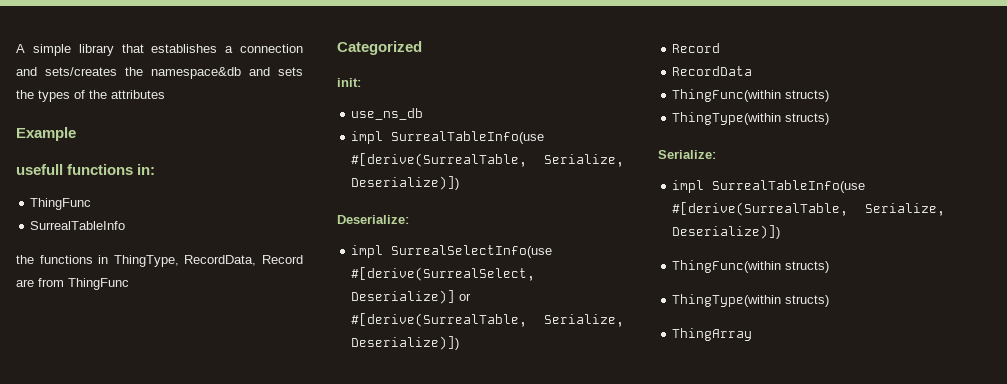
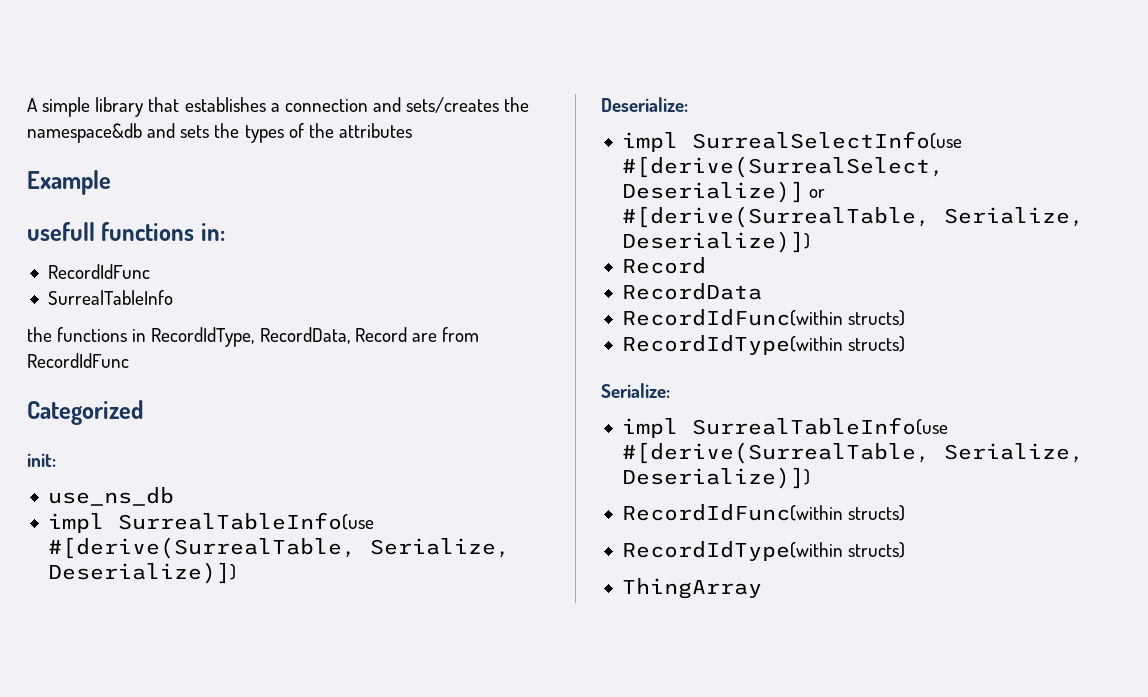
[30,198,92,210] ThingFunc -> [47,264,150,279] RecordIdFunc
[113,255,179,267] ThingType, -> [151,327,255,347] RecordIdType,
[68,278,129,290] ThingFunc -> [27,353,129,368] RecordIdFunc
[672,89,830,102] [672,112,782,125] ThingFunc(within structs) // ThingType(within -> [621,309,906,326] [621,335,843,355] RecordIdFunc(within structs) // RecordIdType(within
[672,260,830,273] [672,294,782,307] ThingFunc(within structs) // ThingType(within -> [621,504,906,521] [621,541,843,561] RecordIdFunc(within structs) // RecordIdType(within

